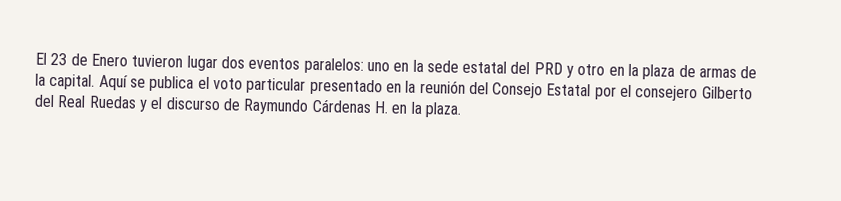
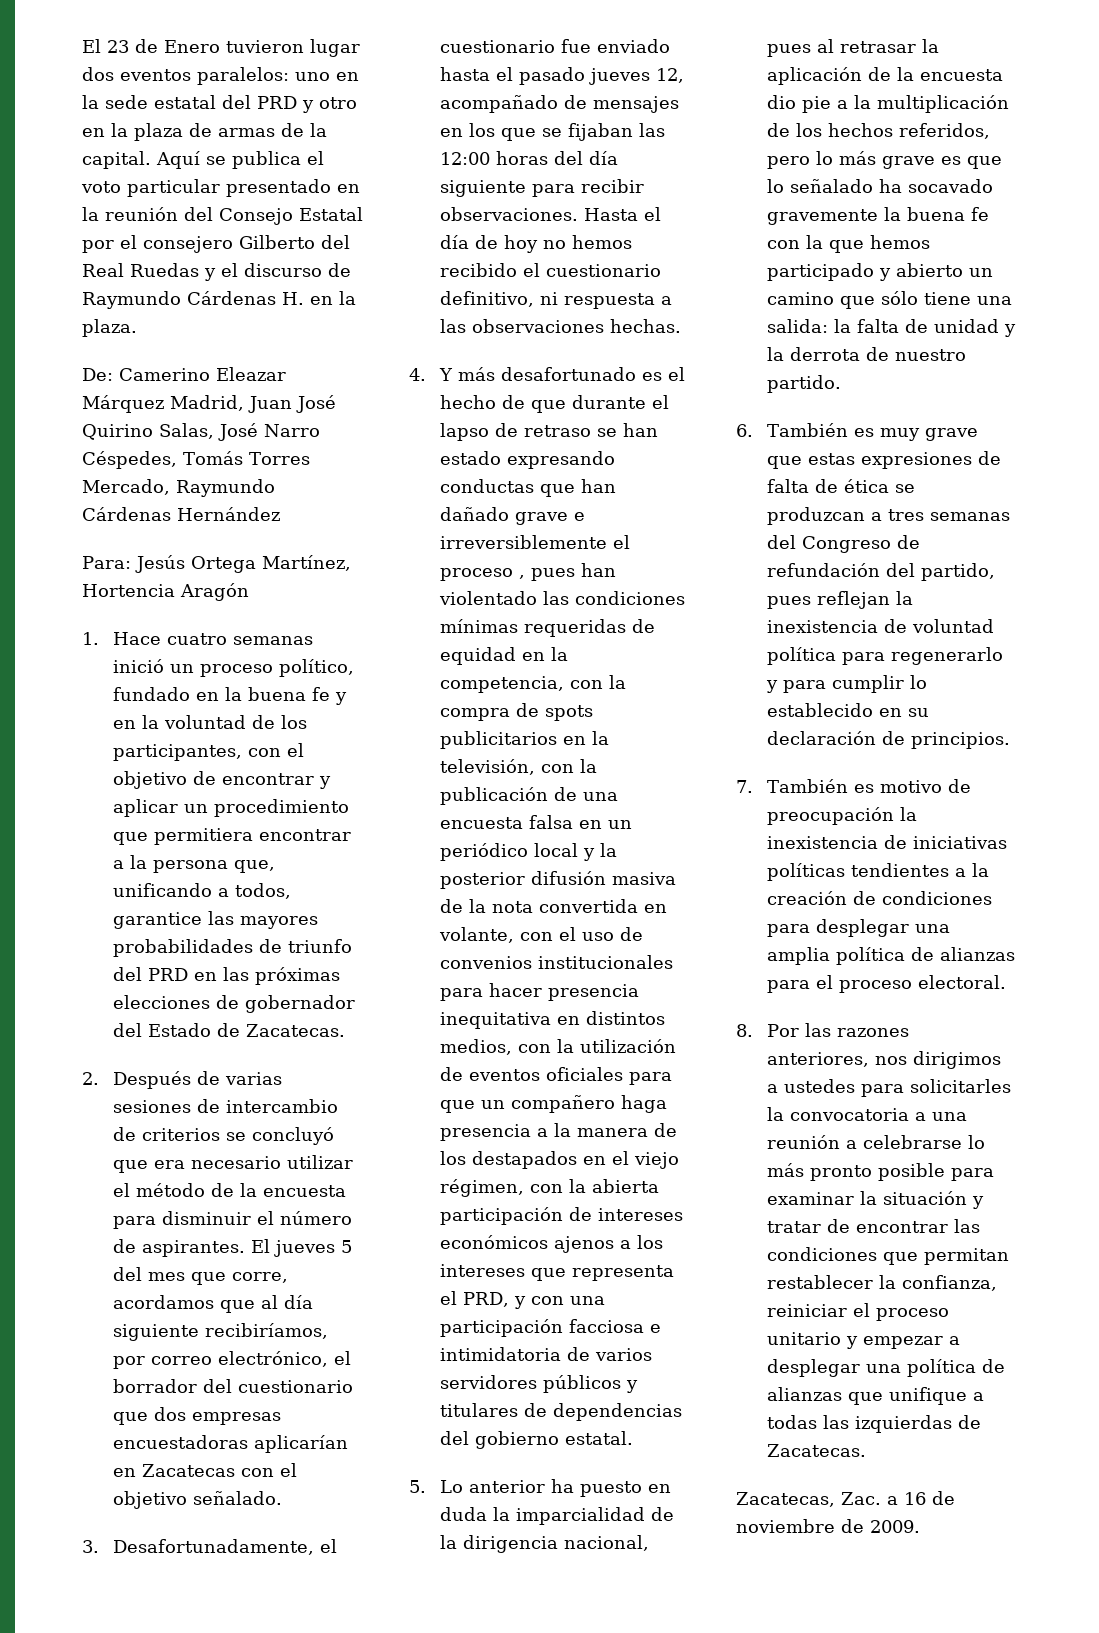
(461, 110) none -> [82,367,286,381] [82,395,336,413] [82,423,320,441] [82,451,310,469] [82,479,275,497] [82,507,280,521] [82,555,351,573] [82,583,249,601] [82,632,314,645] [113,659,355,677] [113,687,348,705] [113,715,308,729] [113,743,305,761] [113,771,332,789] [113,799,350,817] [113,828,352,845] [113,855,276,873] [113,883,292,899] [113,911,319,929] [113,939,353,957] [113,967,341,985] [113,995,356,1013] [113,1023,346,1037] [82,1071,283,1089] [113,1099,339,1113] [113,1127,335,1145] [113,1155,354,1173] [113,1183,347,1197] [113,1211,353,1229] [113,1239,353,1257] [113,1267,289,1285] [113,1295,314,1313] [113,1323,329,1341] [113,1351,352,1369] [113,1379,354,1393] [113,1407,282,1425] [113,1435,349,1453] [113,1463,298,1477] [113,1491,283,1509] [82,1539,338,1555] [440,39,671,53] [440,67,685,85] [440,95,680,113] [440,123,666,141] [440,151,619,165] [440,179,645,197] [440,207,662,221] [440,235,633,253] [440,263,662,277] [440,291,673,309] [440,319,682,333] [409,367,686,381] [440,395,670,413] [440,423,659,441] [440,451,616,469] [440,479,617,497] [440,507,586,525] [440,535,631,549] [440,563,617,581] [439,591,686,605] [440,619,656,637] [440,647,569,665] [440,675,627,693] [440,703,594,721] [440,731,610,749] [440,759,598,775] [440,787,619,805] [440,815,633,829] [440,843,618,861] [440,871,677,889] [440,899,668,913] [439,927,644,943] [440,955,674,969] [440,983,640,1001] [440,1011,666,1029] [440,1039,677,1055] [440,1067,673,1085] [440,1095,668,1113] [440,1123,678,1141] [440,1151,680,1169] [440,1179,660,1197] [440,1207,684,1225] [440,1235,664,1253] [440,1264,675,1281] [440,1291,606,1309] [440,1319,662,1337] [440,1347,653,1361] [440,1375,639,1393] [440,1403,683,1421] [440,1431,634,1449] [409,1479,672,1497] [440,1507,675,1525] [440,1535,650,1553] [767,39,940,57] [767,67,1004,85] [767,95,1010,113] [767,123,991,139] [767,151,1003,169] [767,179,994,193] [767,207,990,225] [767,235,931,253] [767,263,994,281] [767,291,1013,309] [767,319,1017,337] [767,347,967,361] [767,375,842,393] [736,423,979,441] [767,451,1002,469] [767,479,916,493] [767,507,1011,525] [767,535,921,553] [767,563,996,581] [767,591,914,609] [767,619,995,633] [767,647,1004,665] [766,675,928,693] [767,703,930,717] [767,731,1011,749] [736,779,972,793] [767,807,918,825] [767,835,1008,849] [767,863,990,881] [767,891,993,905] [767,919,951,937] [767,947,1016,965] [767,975,1007,993] [736,1023,910,1037] [767,1051,1002,1069] [767,1079,1012,1097] [767,1107,968,1121] [767,1135,986,1149] [767,1163,995,1181] [767,1191,985,1209] [767,1219,981,1233] [767,1247,1010,1265] [767,1275,998,1291] [767,1303,950,1321] [767,1332,961,1349] [767,1359,1006,1377] [767,1387,985,1405] [767,1415,982,1433] [767,1444,867,1457] [736,1491,955,1507] [736,1519,920,1533] // De: Camerino Eleazar Márquez Madrid, Juan José Quirino Salas, José Narro Céspedes, Tomás Torres Mercado, Raymundo Cárdenas Hernández // Para: Jesús Ortega Martínez, Hortencia Aragón // 1. Hace cuatro semanas inició un proceso político, fundado en la buena fe y en la voluntad de los participantes, con el objetivo de encontrar y aplicar un procedimiento que permitiera encontrar a la persona que, unificando a todos, garantice las mayores probabilidades de triunfo del PRD en las próximas elecciones de gobernador del Estado de Zacatecas. // 2. Después de varias sesiones de intercambio de criterios se concluyó que era necesario utilizar el método de la encuesta para disminuir el número de aspirantes. El jueves 5 del mes que corre, acordamos que al día siguiente recibiríamos, por correo electrónico, el borrador del cuestionario que dos empresas encuestadoras aplicarían en Zacatecas con el objetivo señalado. // 3. Desafortunadamente, el cuestionario fue enviado hasta el pasado jueves 12, acompañado de mensajes en los que se fijaban las 12:00 horas del día siguiente para recibir observaciones. Hasta el día de hoy no hemos recibido el cuestionario definitivo, ni respuesta a las observaciones hechas. // 4. Y más desafortunado es el hecho de que durante el lapso de retraso se han estado expresando conductas que han dañado grave e irreversiblemente el proceso , pues han violentado las condiciones mínimas requeridas de equidad en la competencia, con la compra de spots publicitarios en la televisión, con la publicación de una encuesta falsa en un periódico local y la posterior difusión masiva de la nota convertida en volante, con el uso de convenios institucionales para hacer presencia inequitativa en distintos medios, con la utilización de eventos oficiales para que un compañero haga presencia a la manera de los destapados en el viejo régimen, con la abierta participación de intereses económicos ajenos a los intereses que representa el PRD, y con una participación facciosa e intimidatoria de varios servidores públicos y titulares de dependencias del gobierno estatal. // 5. Lo anterior ha puesto en duda la imparcialidad de la dirigencia nacional, pues al retrasar la aplicación de la encuesta dio pie a la multiplicación de los hechos referidos, pero lo más grave es que lo señalado ha socavado gravemente la buena fe con la que hemos participado y abierto un camino que sólo tiene una salida: la falta de unidad y la derrota de nuestro partido. // 6. También es muy grave que estas expresiones de falta de ética se produzcan a tres semanas del Congreso de refundación del partido, pues reflejan la inexistencia de voluntad política para regenerarlo y para cumplir lo establecido en su declaración de principios. // 7. También es motivo de preocupación la inexistencia de iniciativas políticas tendientes a la creación de condiciones para desplegar una amplia política de alianzas para el proceso electoral. // 8. Por las razones anteriores, nos dirigimos a ustedes para solicitarles la convocatoria a una reunión a celebrarse lo más pronto posible para examinar la situación y tratar de encontrar las condiciones que permitan restablecer la confianza, reiniciar el proceso unitario y empezar a desplegar una política de alianzas que unifique a todas las izquierdas de Zacatecas. // Zacatecas, Zac. a 16 de noviembre de 2009.

